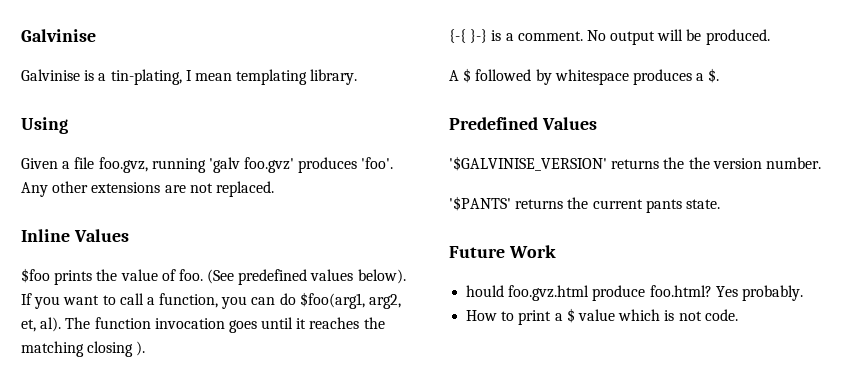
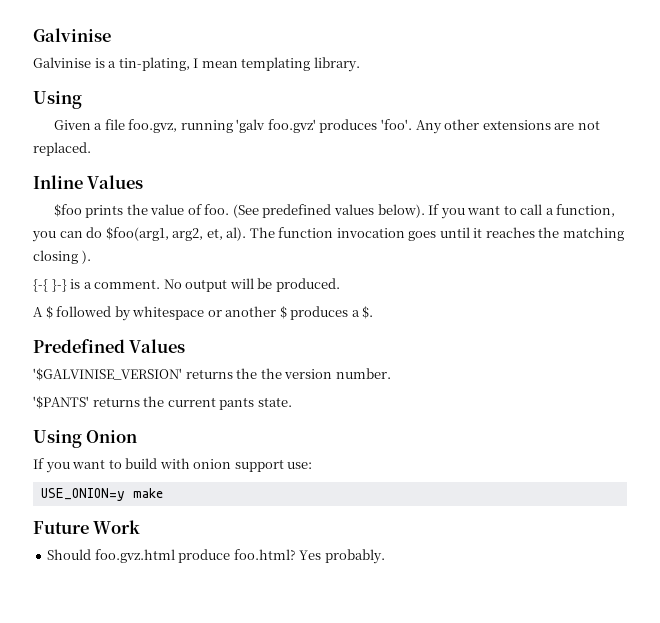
(629, 77) none -> [207,306,287,319] or another $
(720, 204) none -> [33,430,138,448] [33,458,313,473] [40,488,163,501] // Using Onion // If you want to build with onion support use: // USE_ONION=y make
[466,285,505,297] hould -> [47,549,92,560] Should
[466,308,738,325] // How to print a $ value which is not code. -> (385, 556) none

